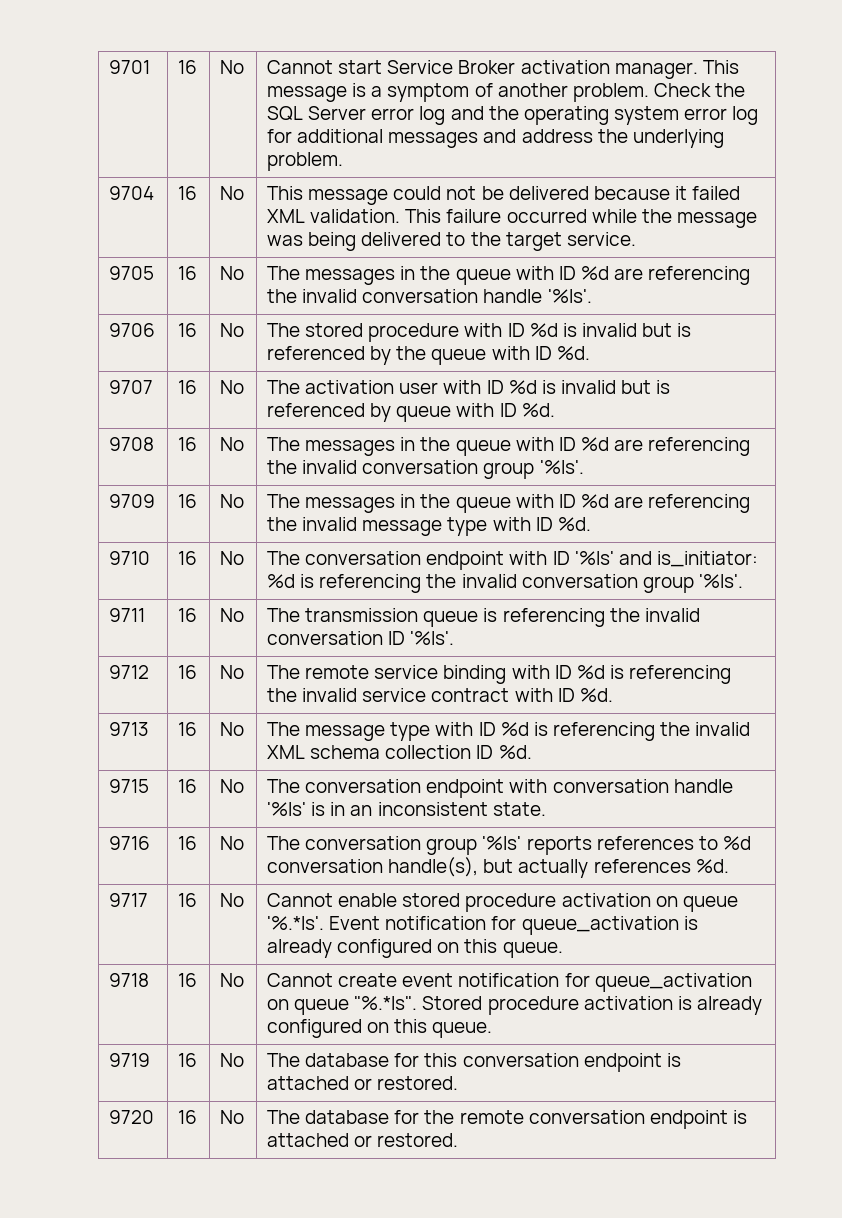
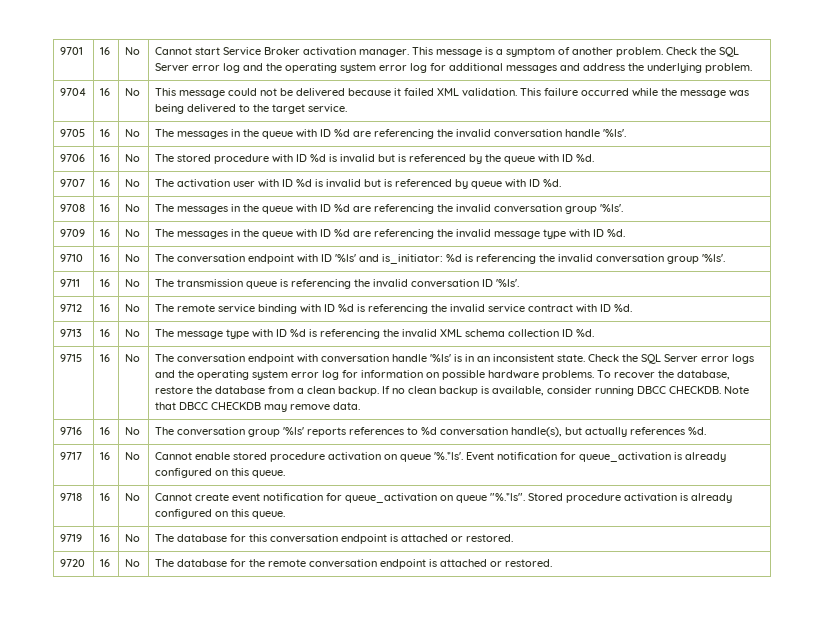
(546, 809) none -> [587,354,754,364] [154,370,730,380] [154,386,749,396] [154,402,360,412] Check the SQL Server error logs and the operating system error log for information on possible hardware problems. To recover the database, restore the database from a clean backup. If no clean backup is available, consider running DBCC CHECKDB. Note that DBCC CHECKDB may remove data.

